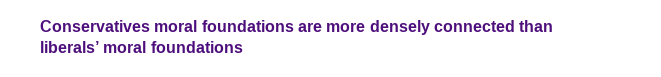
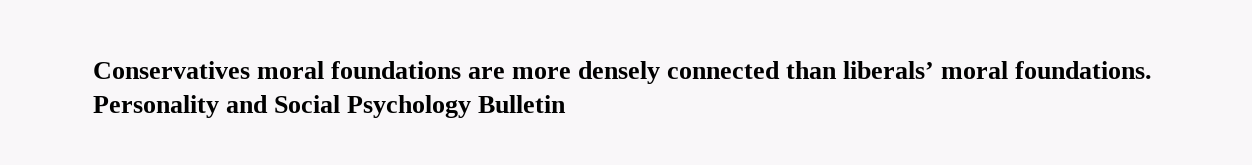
[150,41,243,53] foundations -> [1015,61,1153,79] [93,95,567,118] foundations. Personality and Social Psychology Bulletin

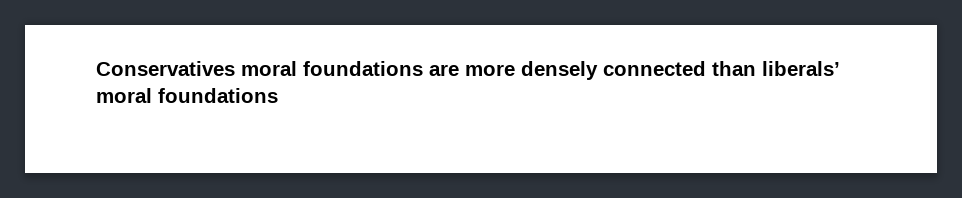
[1015,61,1153,79] [93,95,567,118] foundations. Personality and Social Psychology Bulletin -> [158,88,278,103] foundations

